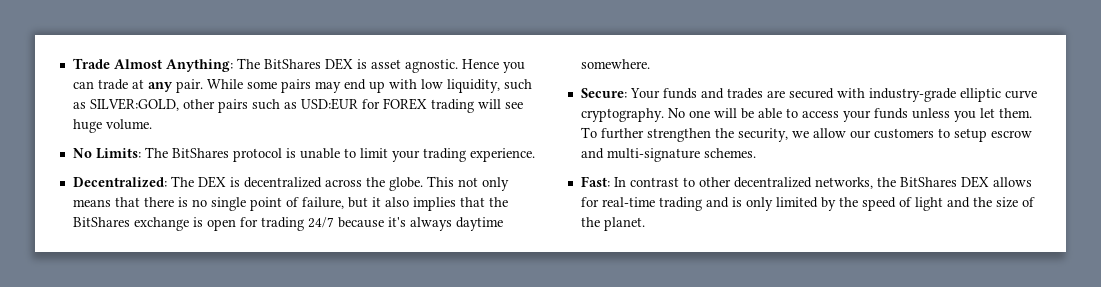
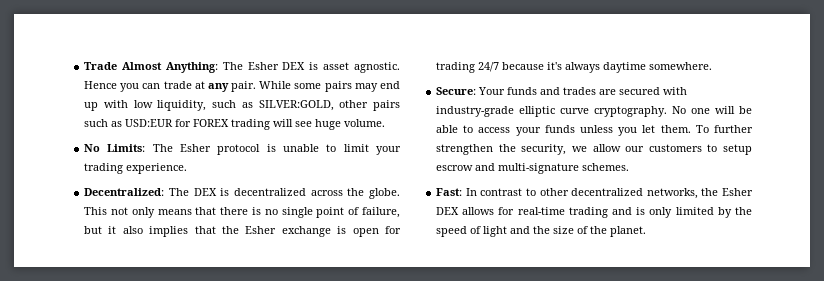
[263,59,321,69] BitShares -> [247,62,279,70] Esher
[171,148,229,158] BitShares -> [180,144,212,152] Esher
[72,217,130,227] BitShares -> [245,226,277,234] Esher
[899,177,957,187] BitShares -> [722,188,753,196] Esher

